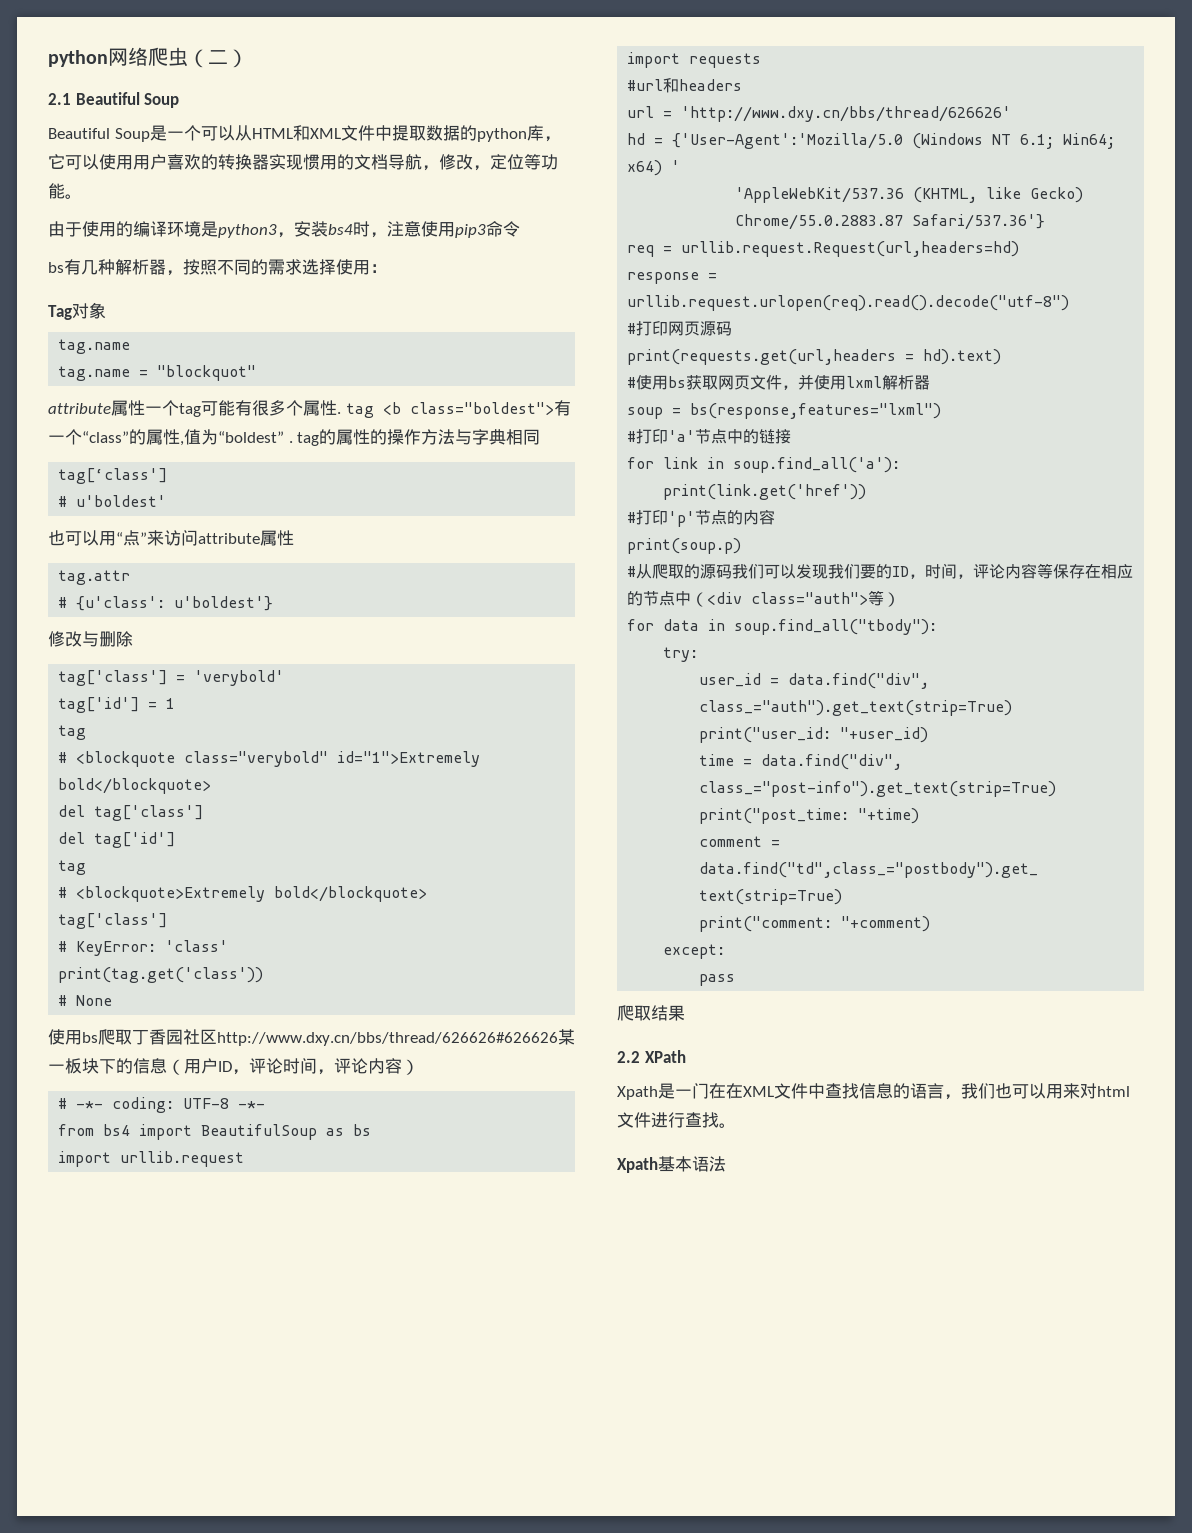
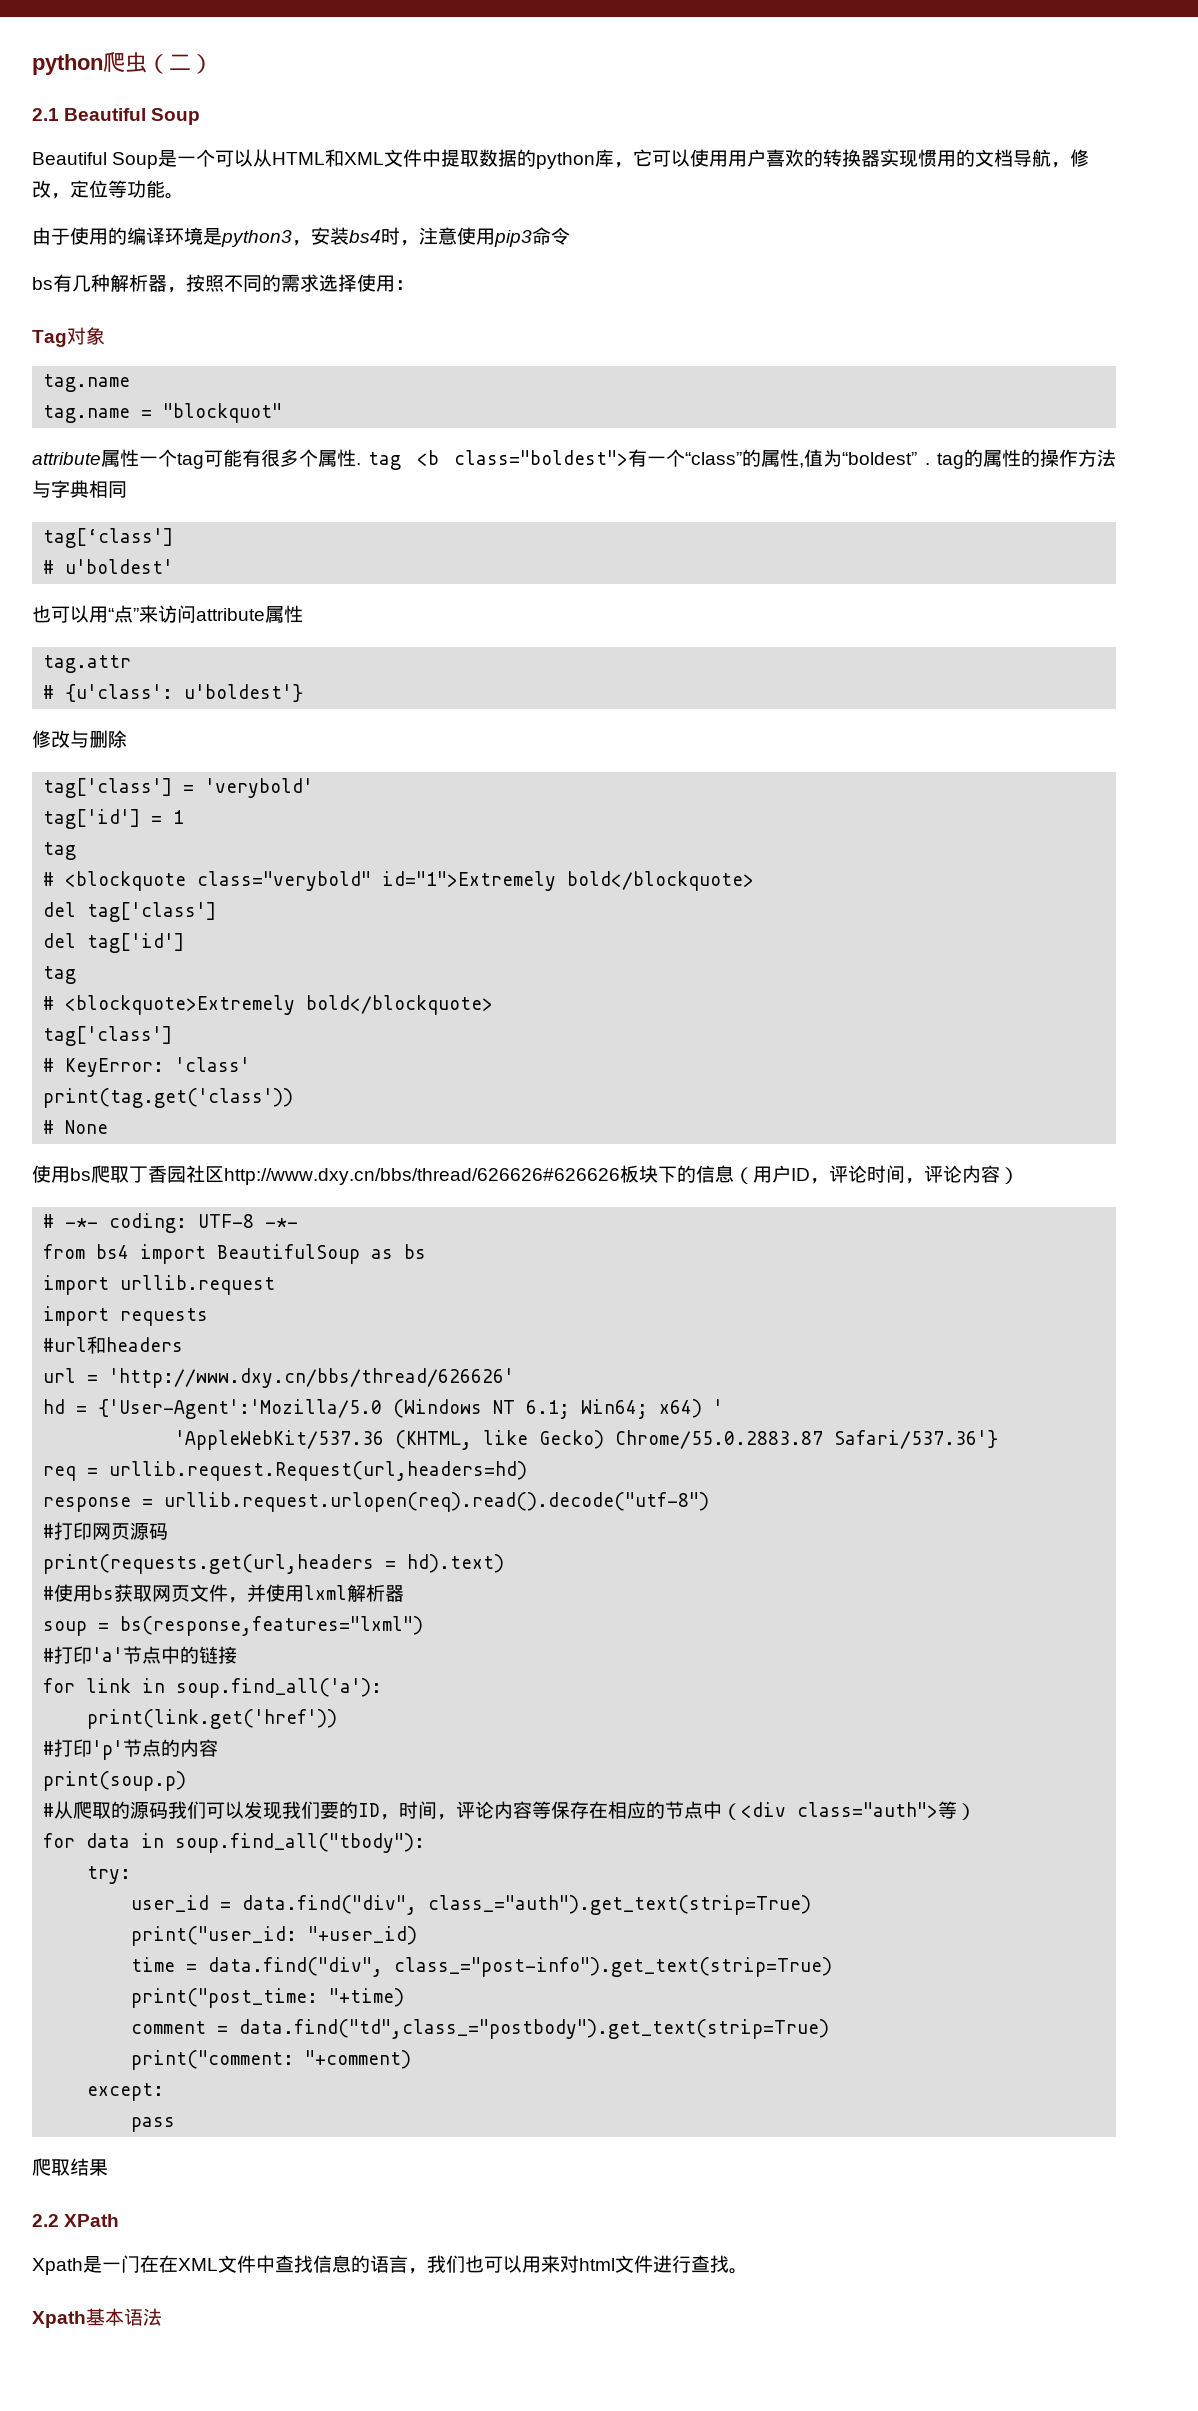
[48,47,148,67] python网络 -> [32,54,103,75] python
[558,1029,575,1045] [48,1064,65,1072] 某一 -> (620, 1176) none

